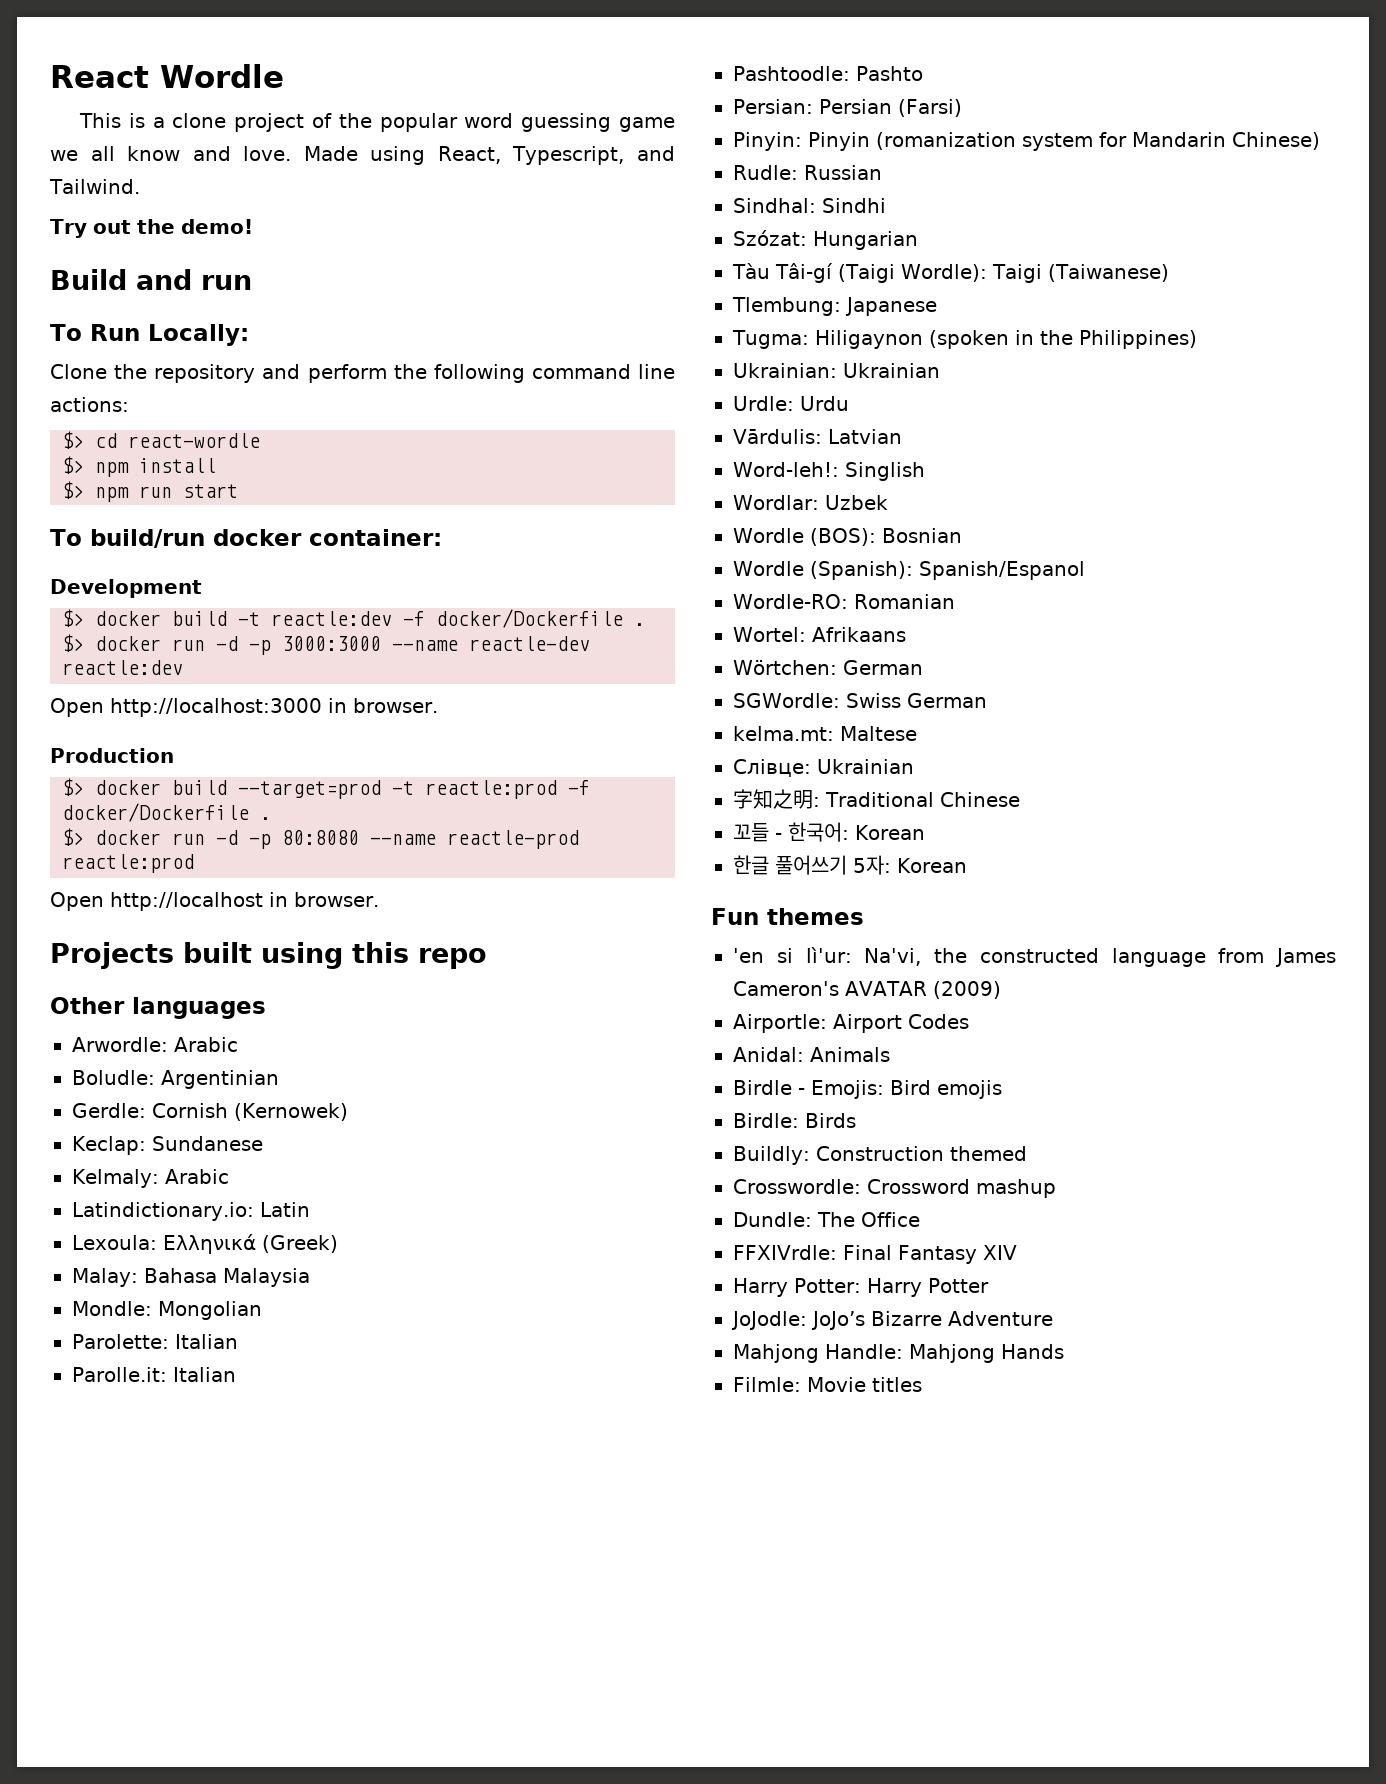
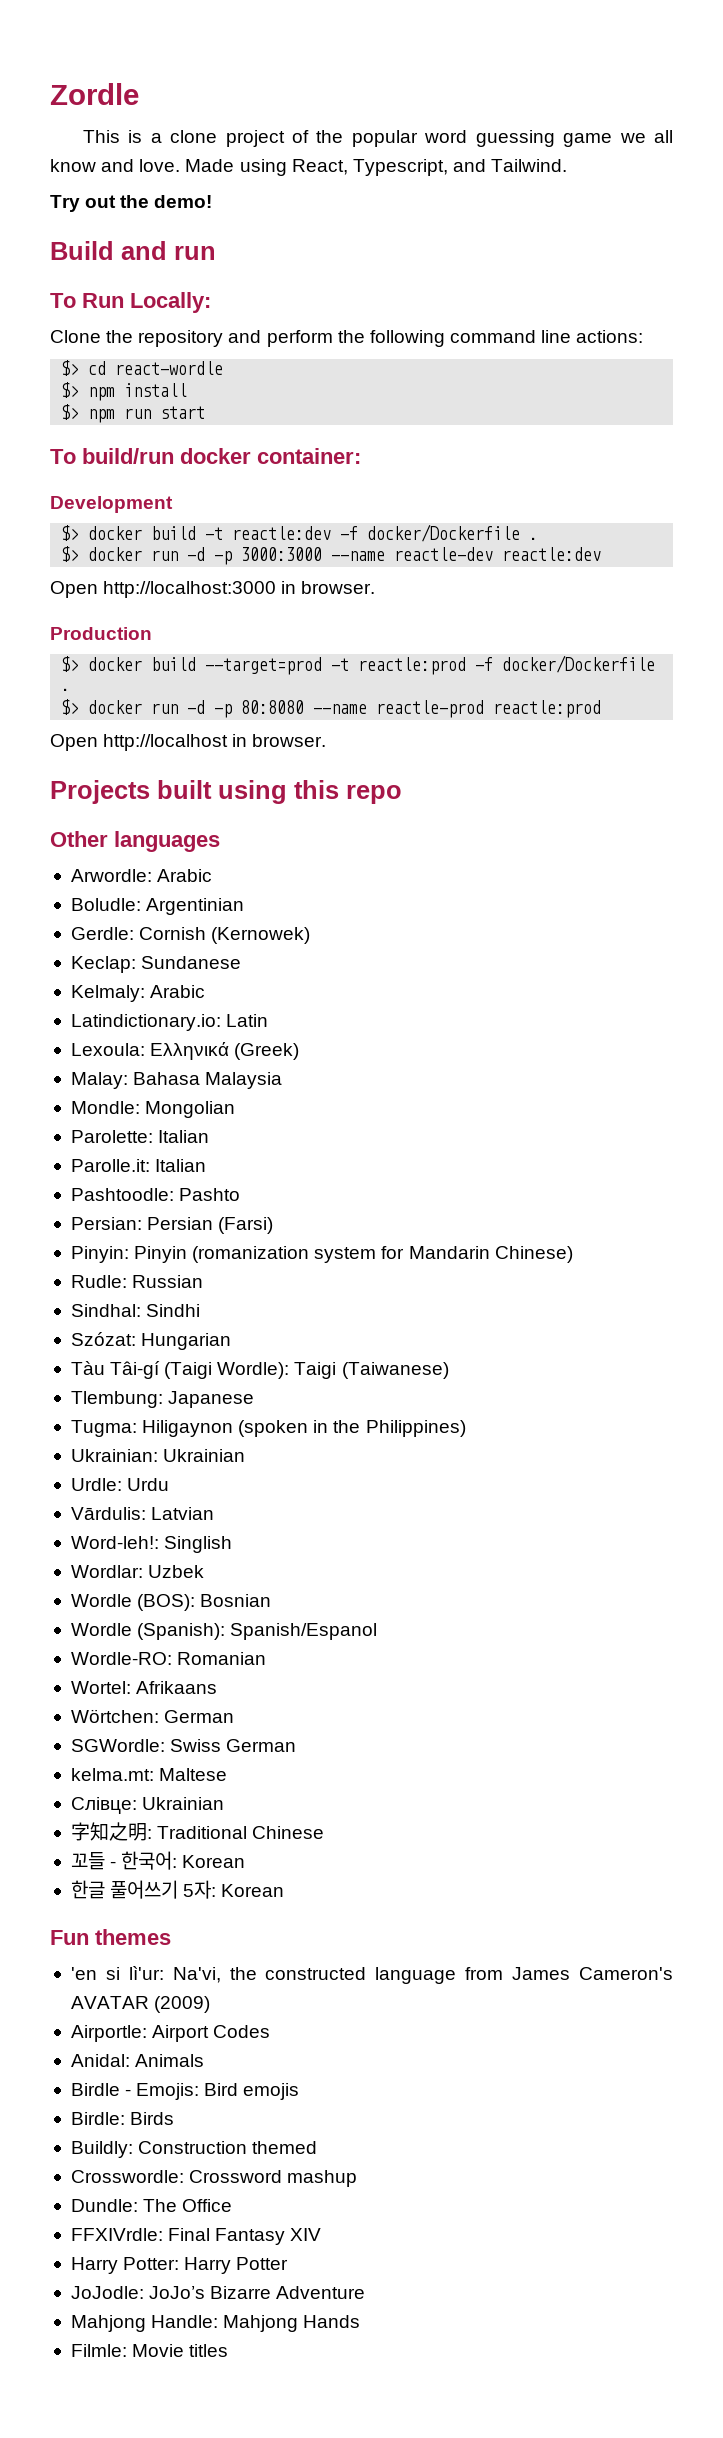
[50,64,284,88] React Wordle -> [50,83,139,105] Zordle

